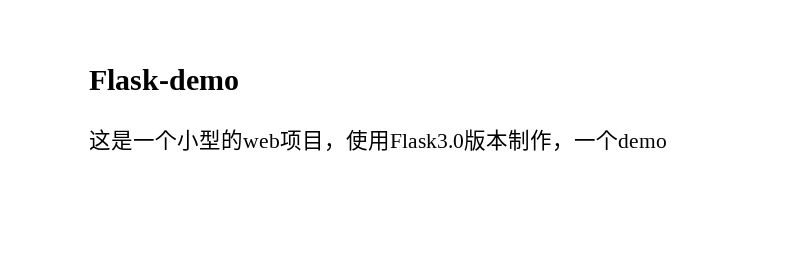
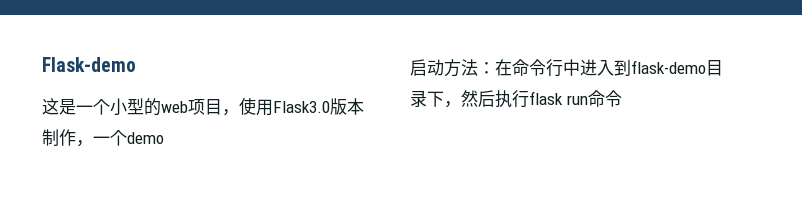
(667, 141) none -> [410,59,723,77] [410,90,622,108] // 启动方法：在命令行中进入到flask-demo目录下，然后执行flask run命令

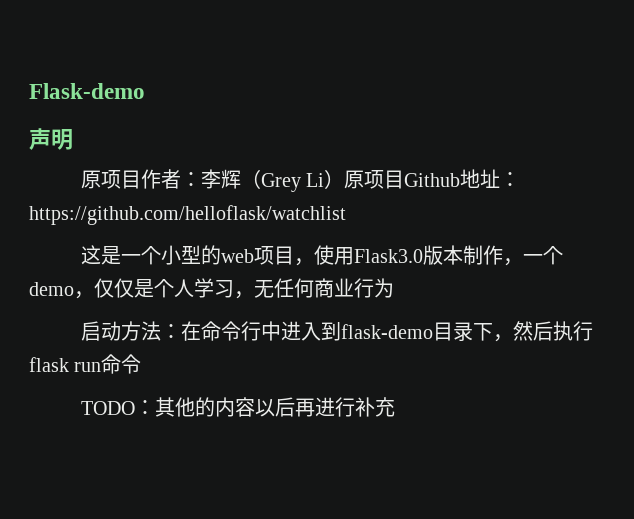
(136, 64) none -> [29,128,73,150] [80,169,521,192] [29,205,346,225] // 声明 // 原项目作者：李辉（Grey Li）原项目Github地址：https://github.com/helloflask/watchlist
(164, 138) none -> [74,278,394,299] ，仅仅是个人学习，无任何商业行为
(622, 98) none -> [80,397,395,417] // TODO：其他的内容以后再进行补充

